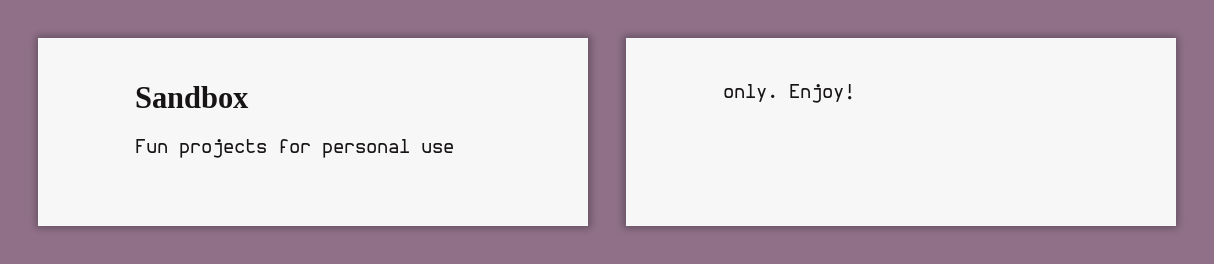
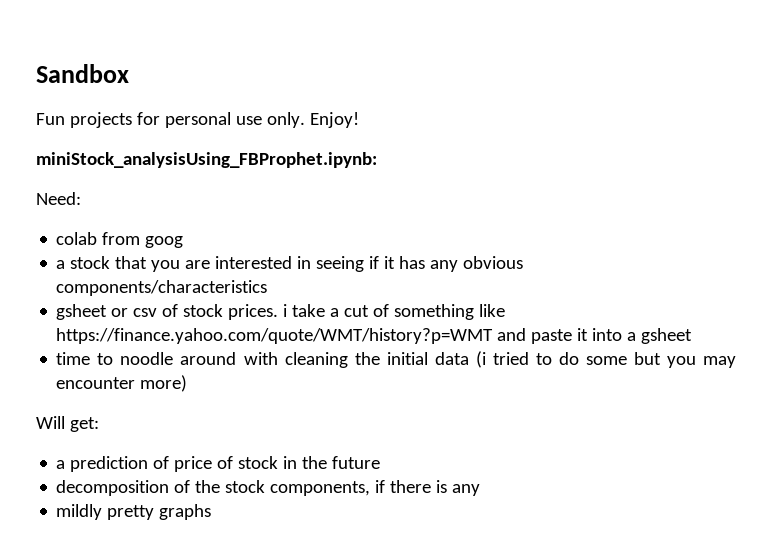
(855, 93) none -> [36,152,377,168] [36,192,81,205] [56,232,184,248] [56,256,524,272] [56,280,268,296] [56,304,506,320] [56,328,693,344] [56,351,736,368] [56,375,188,392] [36,416,99,432] [56,456,381,472] [56,480,481,496] [56,504,212,520] // miniStock_analysisUsing_FBProphet.ipynb: // Need: // colab from goog // a stock that you are interested in seeing if it has any obvious components/characteristics // gsheet or csv of stock prices. i take a cut of something like https://finance.yahoo.com/quote/WMT/history?p=WMT and paste it into a gsheet // time to noodle around with cleaning the initial data (i tried to do some but you may encounter more) // Will get: // a prediction of price of stock in the future // decomposition of the stock components, if there is any // mildly pretty graphs

